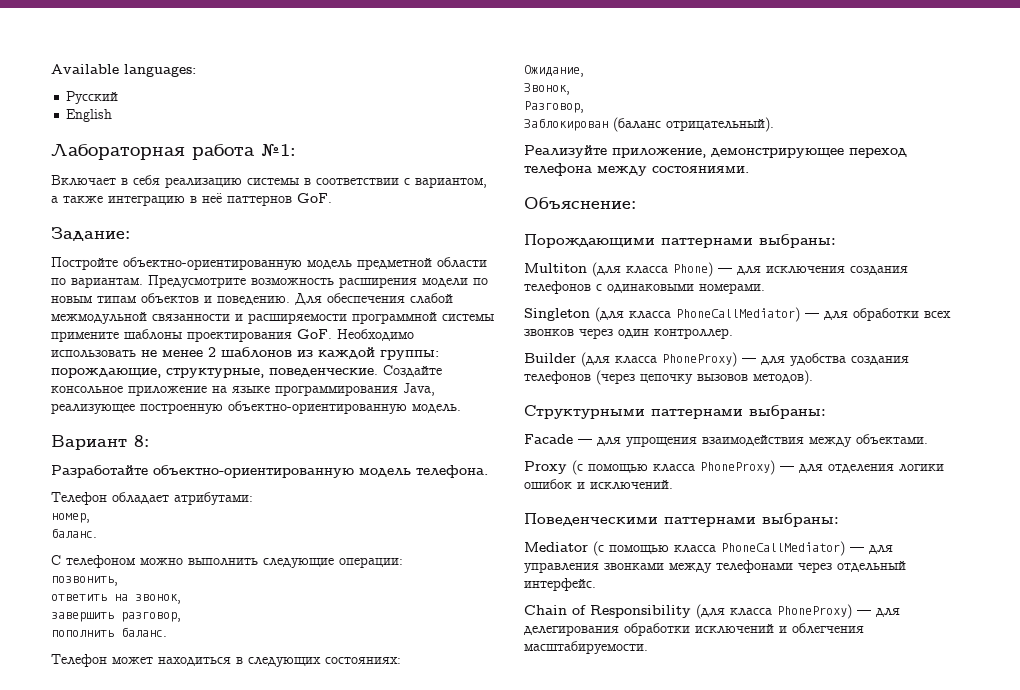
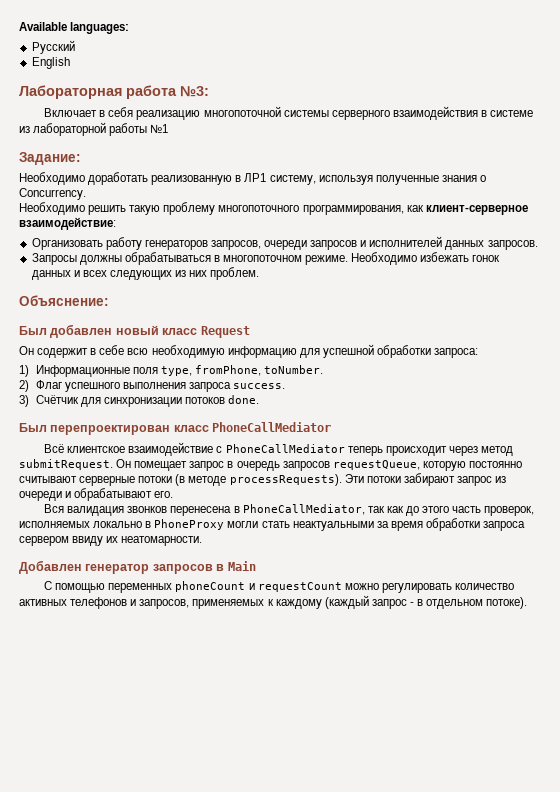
[261,143,296,157] №1: -> [180,86,209,97] №3:
[247,177,487,188] [51,193,332,206] [51,227,130,241] [51,257,487,270] [51,275,488,288] [51,293,453,305] [51,312,494,324] [51,329,414,342] [51,347,439,360] [51,365,442,378] [51,383,435,396] [51,401,461,414] [51,435,149,450] [51,465,488,478] [51,492,253,505] [51,513,90,523] [51,528,97,538] [51,555,403,568] [51,576,118,586] [51,594,181,604] [51,612,181,622] [51,627,167,637] [51,654,401,667] [524,65,584,77] [524,83,570,95] [524,101,584,113] [524,117,774,132] [524,145,907,158] [524,163,749,176] [524,197,636,209] [524,234,836,248] [524,262,908,277] [524,281,765,294] [524,307,951,322] [524,328,733,339] [524,352,909,367] [524,370,813,385] [524,405,826,419] [524,434,928,447] [524,460,944,475] [524,479,673,490] [524,513,839,527] [524,541,893,556] [524,560,906,573] [524,578,596,591] [524,604,900,619] [524,623,864,636] [524,641,648,654] системы в соответствии с вариантом, а также интеграцию в неё паттернов GoF. // Задание: // Постройте объектно-ориентированную модель предметной области по вариантам. Предусмотрите возможность расширения модели по новым типам объектов и поведению. Для обеспечения слабой межмодульной связанности и расширяемости программной системы примените шаблоны проектирования GoF. Необходимо использовать не менее 2 шаблонов из каждой группы: порождающие, структурные, поведенческие. Создайте консольное приложение на языке программирования Java, реализующее построенную объектно-ориентированную модель. // Вариант 8: // Разработайте объектно-ориентированную модель телефона. // Телефон обладает атрибутами: // номер, // баланс. // С телефоном можно выполнить следующие операции: // позвонить, // ответить на звонок, // завершить разговор, // пополнить баланс. // Телефон может находиться в следующих состояниях: // Ожидание, // Звонок, // Разговор, // Заблокирован (баланс отрицательный). // Реализуйте приложение, демонстрирующее переход телефона между состояниями. // Объяснение: // Порождающими паттернами выбраны: // Multiton (для класса Phone) — для исключения создания телефонов с одинаковыми номерами. // Singleton (для класса PhoneCallMediator) — для обработки всех звонков через один контроллер. // Builder (для класса PhoneProxy) — для удобства создания телефонов (через цепочку вызовов методов). // Структурными паттернами выбраны: // Facade — для упрощения взаимодействия между объектами. // Proxy (с помощью класса PhoneProxy) — для отделения логики ошибок и исключений. // Поведенческими паттернами выбраны: // Mediator (с помощью класса PhoneCallMediator) — для управления звонками между телефонами через отдельный интерфейс. // Chain of Responsibility (для класса PhoneProxy) — для делегирования обработки исключений и облегчения масштабируемости. -> [203,106,534,120] [19,122,169,136] [19,152,81,165] [19,172,486,185] [19,188,86,200] [19,202,528,215] [19,217,116,230] [31,236,538,250] [31,252,501,265] [31,267,260,280] [19,295,109,306] [19,324,250,338] [19,344,479,358] [19,365,324,377] [19,380,286,392] [19,395,260,407] [19,422,332,435] [44,442,513,456] [19,459,522,471] [19,473,507,486] [19,488,174,501] [44,504,535,516] [19,518,526,531] [19,536,203,546] [19,560,256,574] [44,581,514,593] [19,595,528,609] многопоточной системы серверного взаимодействия в системе из лабораторной работы №1 // Задание: // Необходимо доработать реализованную в ЛР1 систему, используя полученные знания о Concurrency. // Необходимо решить такую проблему многопоточного программирования, как клиент-серверное взаимодействие: // Организовать работу генераторов запросов, очереди запросов и исполнителей данных запросов. // Запросы должны обрабатываться в многопоточном режиме. Необходимо избежать гонок данных и всех следующих из них проблем. // Объяснение: // Был добавлен новый класс Request // Он содержит в себе всю необходимую информацию для успешной обработки запроса: // 1) Информационные поля type, fromPhone, toNumber. // 2) Флаг успешного выполнения запроса success. // 3) Счётчик для синхронизации потоков done. // Был перепроектирован класс PhoneCallMediator // Всё клиентское взаимодействие с PhoneCallMediator теперь происходит через метод submitRequest. Он помещает запрос в очередь запросов requestQueue, которую постоянно считывают серверные потоки (в методе processRequests). Эти потоки забирают запрос из очереди и обрабатывают его. // Вся валидация звонков перенесена в PhoneCallMediator, так как до этого часть проверок, исполняемых локально в PhoneProxy могли стать неактуальными за время обработки запроса сервером ввиду их неатомарности. // Добавлен генератор запросов в Main // С помощью переменных phoneCount и requestCount можно регулировать количество активных телефонов и запросов, применяемых к каждому (каждый запрос - в отдельном потоке).

